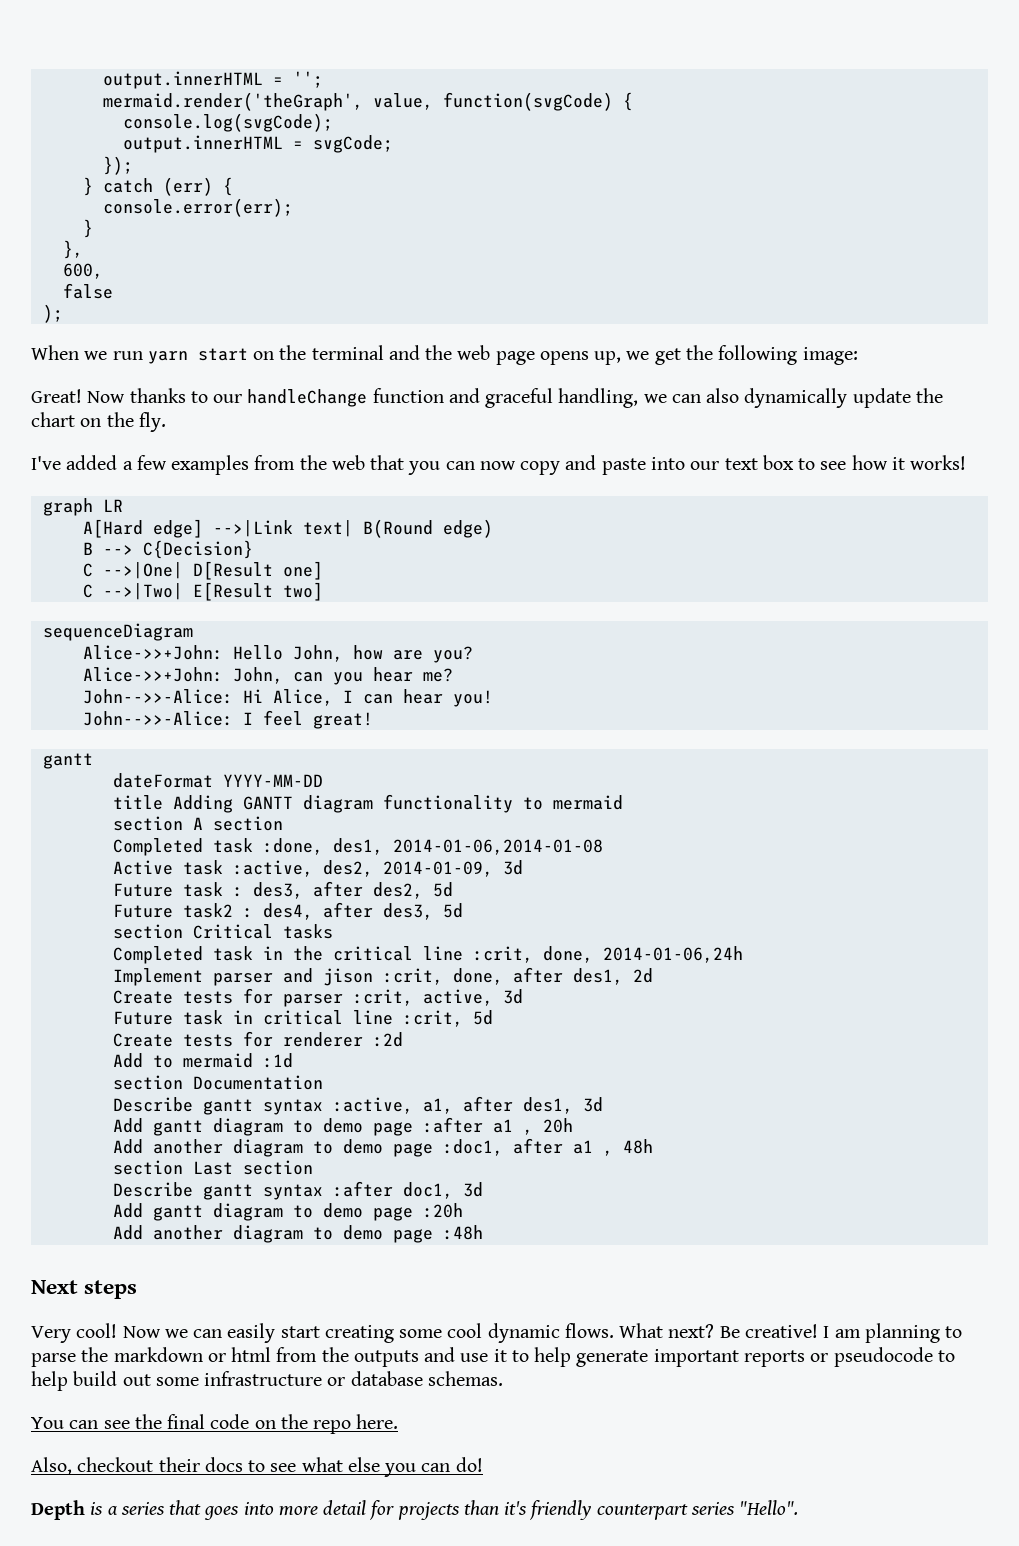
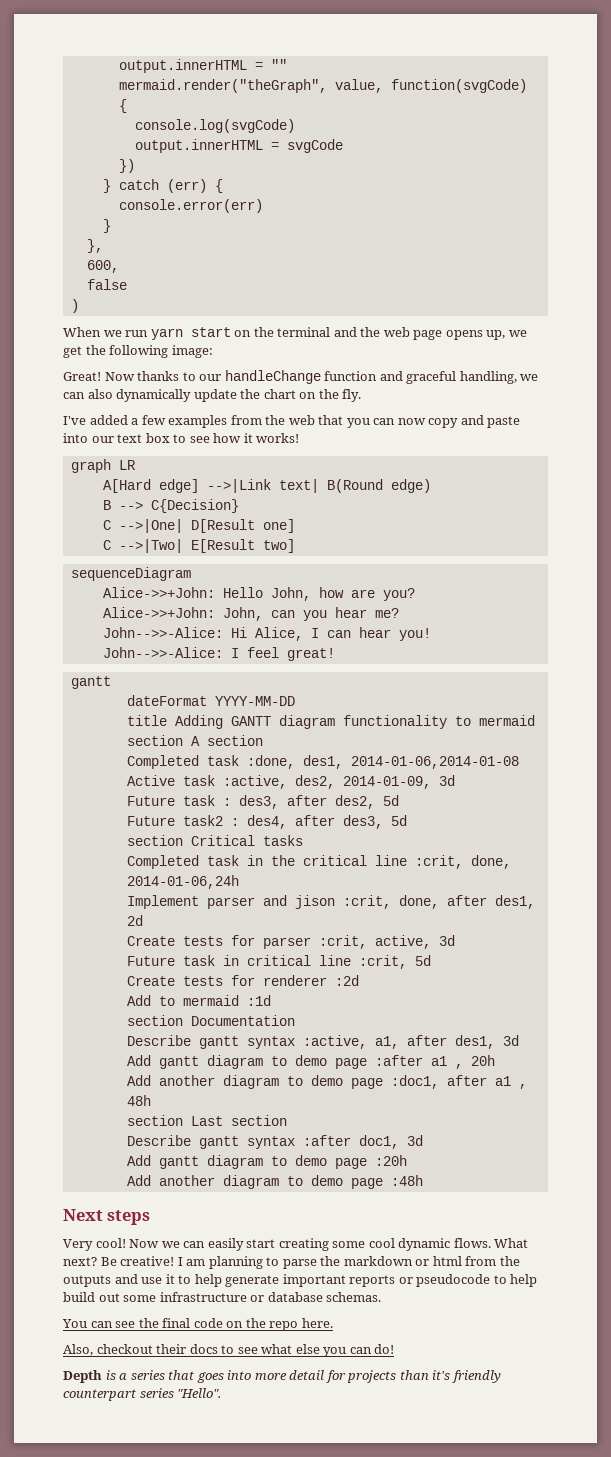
[102,71,323,89] [102,92,363,111] output.innerHTML = ''; // mermaid.render('theGraph', -> [118,59,287,73] [118,79,327,93] output.innerHTML = "" // mermaid.render("theGraph",
[122,113,333,132] [122,135,393,153] [102,156,133,175] console.log(svgCode); // output.innerHTML = svgCode; // }); -> [134,119,295,133] [134,139,343,153] [118,159,135,173] console.log(svgCode) // output.innerHTML = svgCode // })
[102,198,293,217] console.error(err); -> [118,199,263,213] console.error(err)
[42,304,63,323] ); -> [70,299,79,313] )

